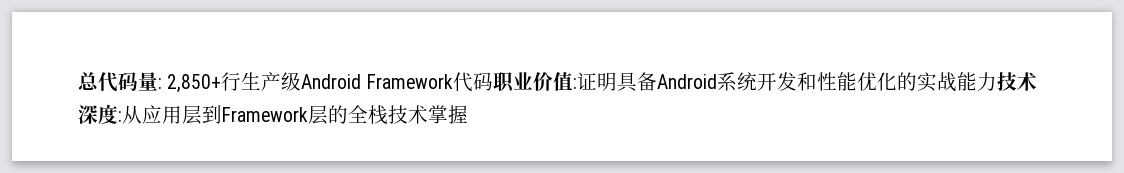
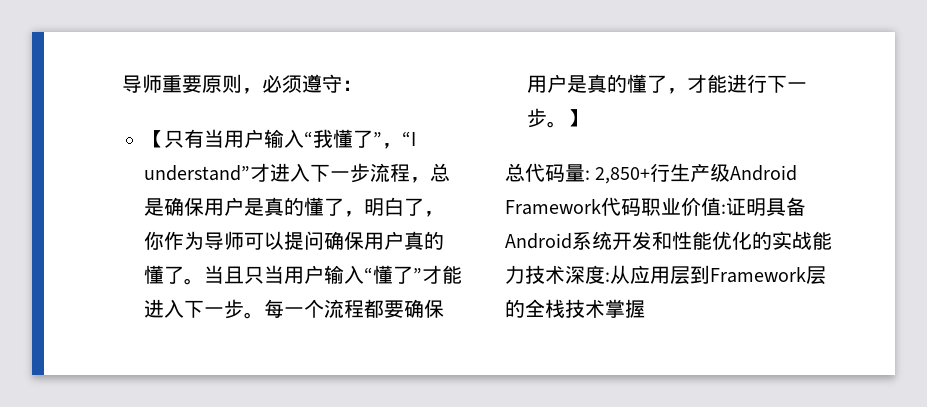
(78, 81) none -> [122,74,362,94] [144,129,416,149] [144,163,450,183] [144,197,444,217] [144,231,444,250] [144,265,462,285] [144,299,444,319] [527,74,807,94] [527,108,587,128] 导师重要原则，必须遵守： // 【只有当用户输入“我懂了”，“I understand”才进入下一步流程，总是确保用户是真的懂了，明白了，你作为导师可以提问确保用户真的懂了。当且只当用户输入“懂了”才能进入下一步。每一个流程都要确保用户是真的懂了，才能进行下一步。】 //

